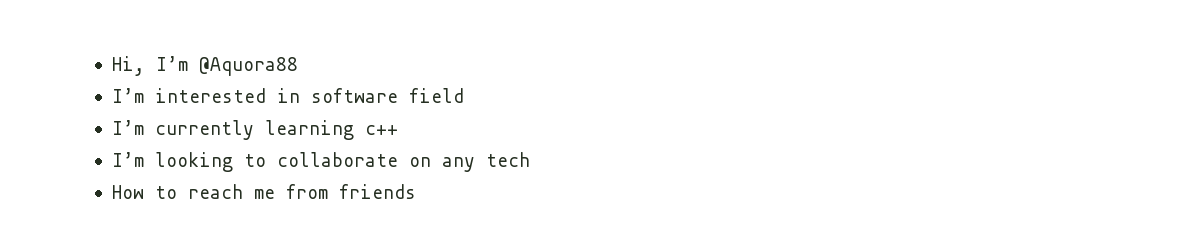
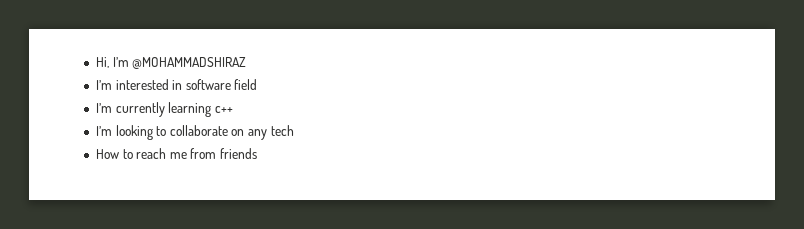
[198,57,298,76] @Aquora88 -> [132,57,247,69] @MOHAMMADSHIRAZ

